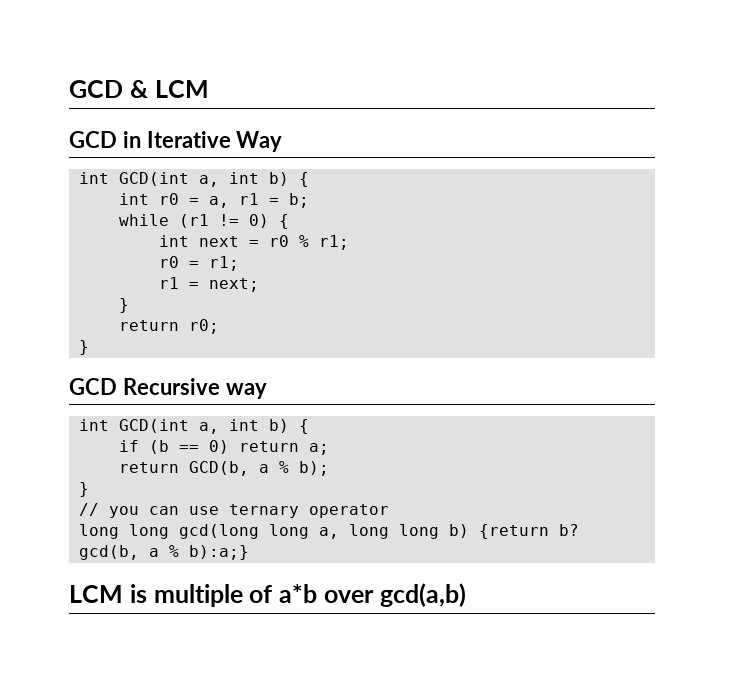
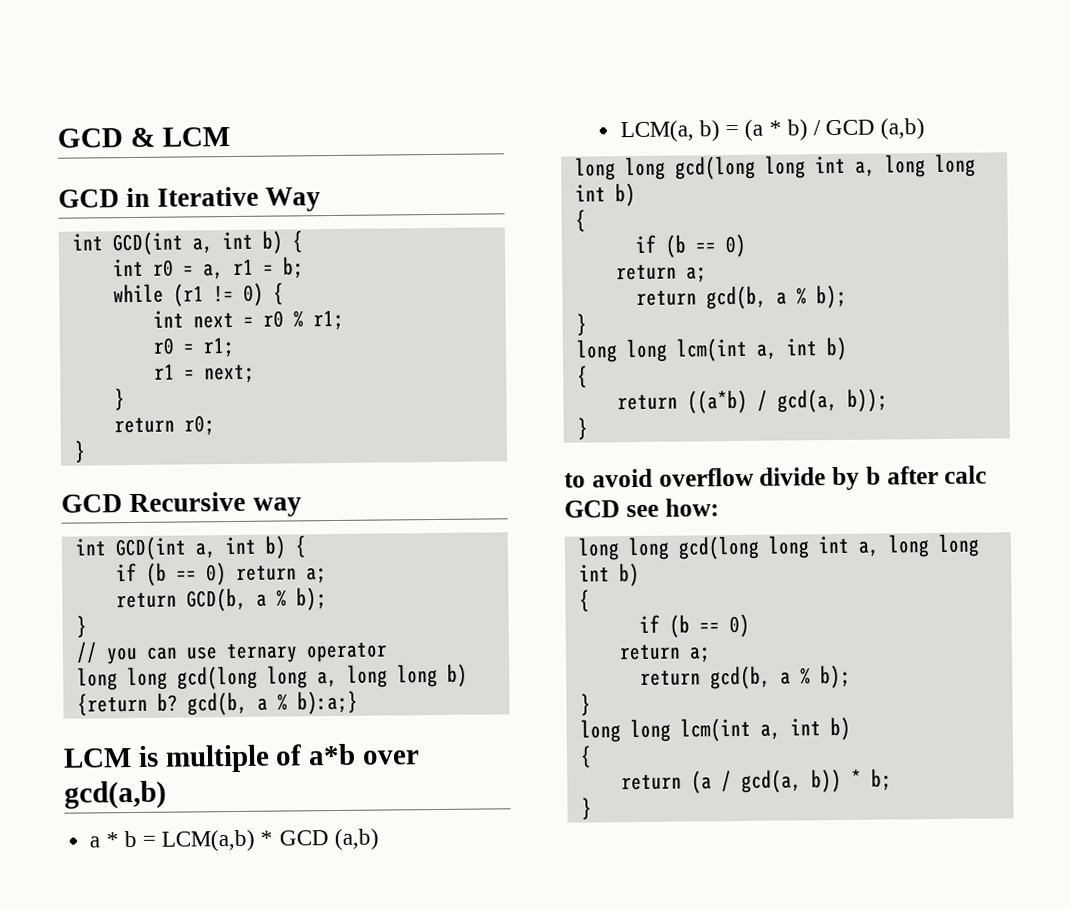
(466, 595) none -> [89,828,379,852] [619,118,926,143] [574,153,976,181] [574,182,636,207] [574,209,586,232] [634,233,747,258] [615,264,707,283] [635,284,847,310] [575,313,587,336] [575,336,848,363] [576,365,588,388] [616,388,888,414] [576,417,588,440] [564,465,988,491] [564,498,719,518] [577,533,980,561] [578,562,640,587] [578,589,590,612] [638,613,750,638] [618,644,711,663] [639,664,851,690] [579,693,591,716] [579,716,851,743] [579,745,592,768] [620,768,892,794] [580,797,592,820] // a * b = LCM(a,b) * GCD (a,b) // LCM(a, b) = (a * b) / GCD (a,b) // long long gcd(long long int a, long long int b) // { // if (b == 0) // return a; // return gcd(b, a % b); // } // long long lcm(int a, int b) // { // return ((a*b) / gcd(a, b)); // } // to avoid overflow divide by b after calc GCD see how: // long long gcd(long long int a, long long int b) // { // if (b == 0) // return a; // return gcd(b, a % b); // } // long long lcm(int a, int b) // { // return (a / gcd(a, b)) * b; // }

